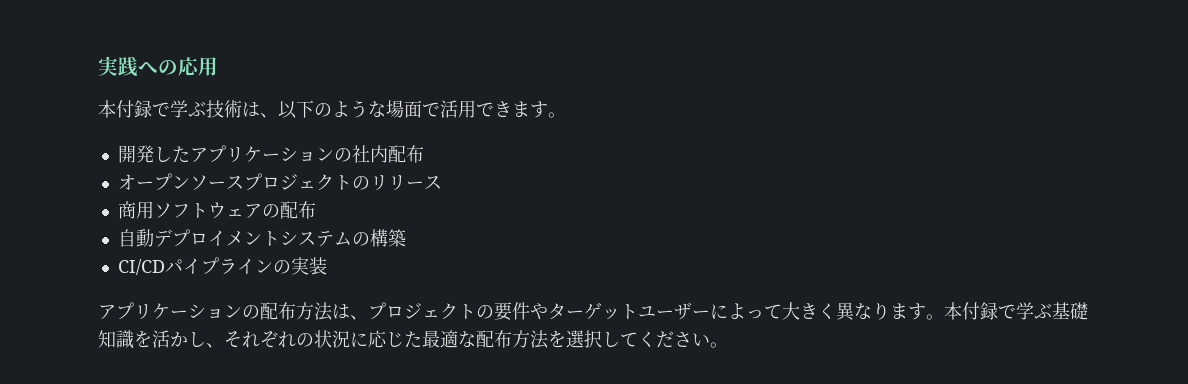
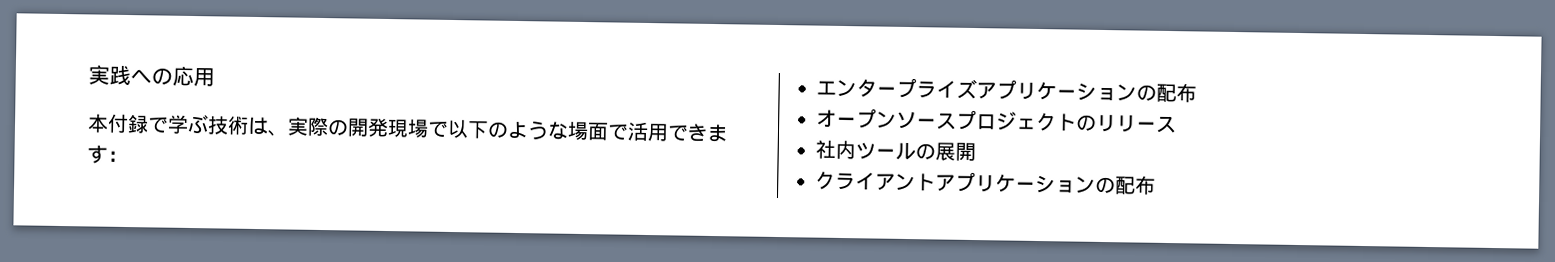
(278, 115) none -> [287,116,449,138] 実際の開発現場で
[548,112,566,118] [117,145,388,163] 。 // 開発したアプリケーションの社内 -> [107,150,128,163] [816,77,1157,102] ： // エンタープライズアプリケーションの
[117,201,316,219] [117,229,406,247] [117,257,327,275] [98,302,1088,321] [98,330,728,349] 商用ソフトウェアの配布 // 自動デプロイメントシステムの構築 // CI/CDパイプラインの実装 // アプリケーションの配布方法は、プロジェクトの要件やターゲットユーザーによって大きく異なります。本付録で学ぶ基礎知識を活かし、それぞれの状況に応じた最適な配布方法を選択してください。 -> [815,139,976,162] [815,171,1156,195] 社内ツールの展開 // クライアントアプリケーションの配布

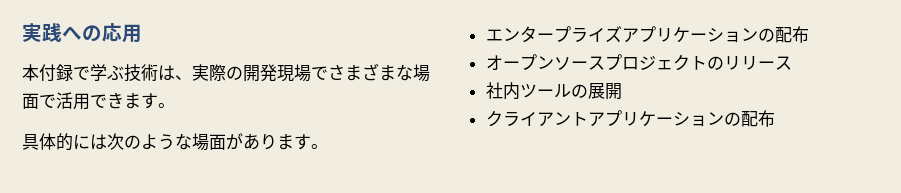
[447,118,549,141] 以下のよう -> [328,63,396,81] さまざま
[107,150,128,163] ： -> [158,103,175,108] [22,133,328,151] 。 // 具体的には次のような場面があります。

